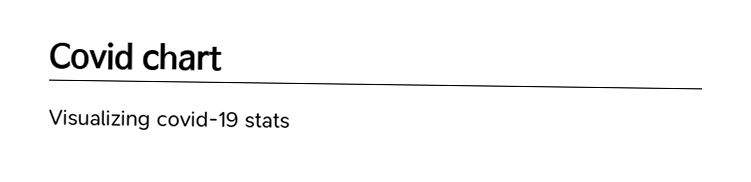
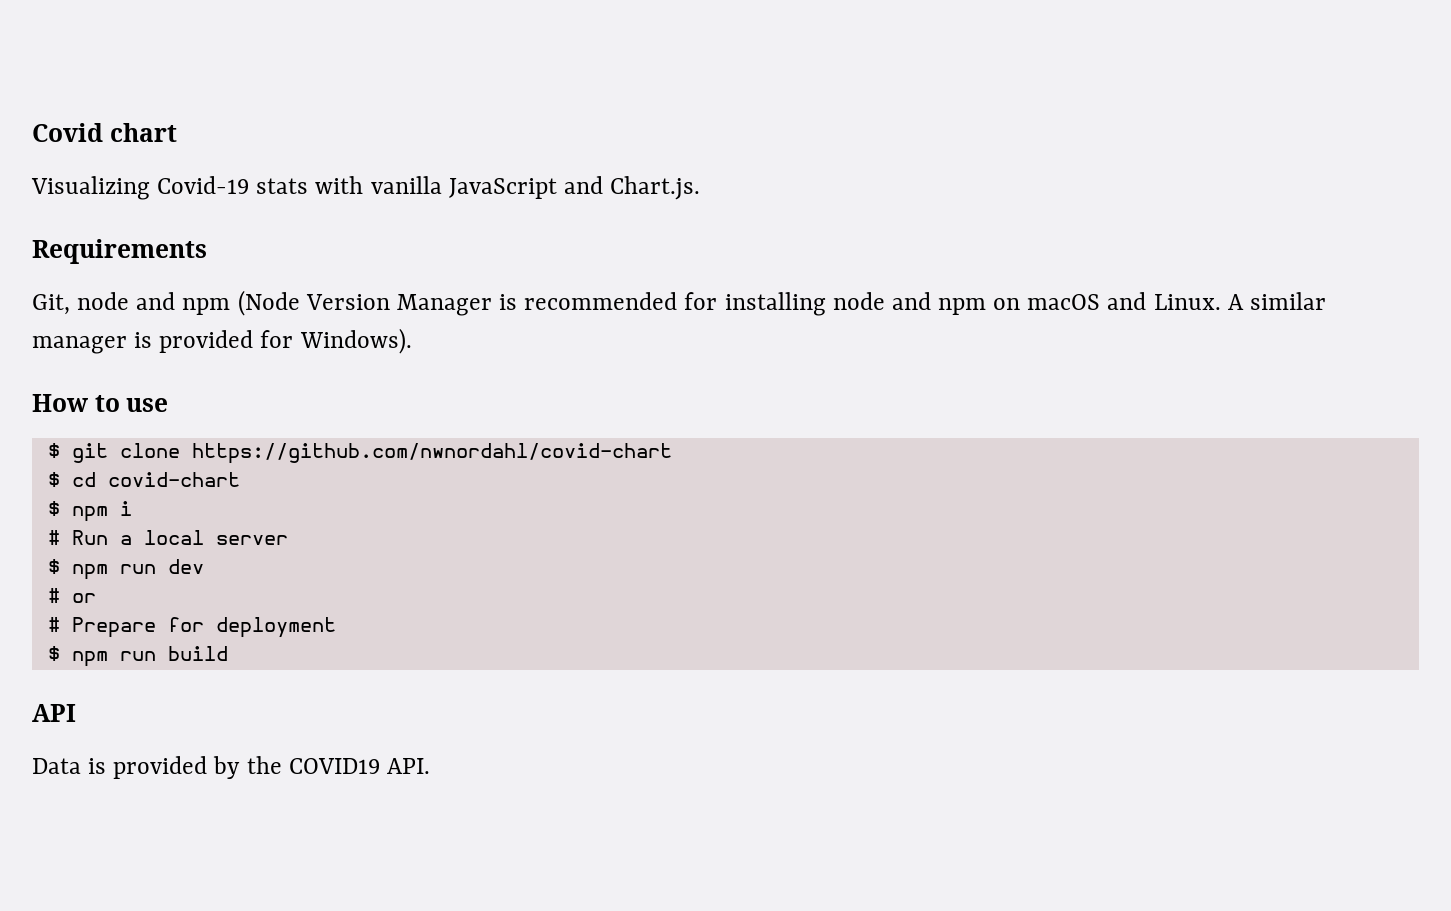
[156,111,290,129] covid-19 stats -> [157,176,701,200] [32,239,207,264] [32,290,1326,316] [32,328,412,354] [32,394,169,412] [47,443,672,464] [47,472,240,487] [47,501,132,522] [47,530,288,545] [47,559,204,580] [47,588,96,603] [47,617,336,638] [47,646,228,667] [32,704,76,722] [32,756,430,779] Covid-19 stats with vanilla JavaScript and Chart.js. // Requirements // Git, node and npm (Node Version Manager is recommended for installing node and npm on macOS and Linux. A similar manager is provided for Windows). // How to use // $ git clone https://github.com/nwnordahl/covid-chart // $ cd covid-chart // $ npm i // # Run a local server // $ npm run dev // # or // # Prepare for deployment // $ npm run build // API // Data is provided by the COVID19 API.

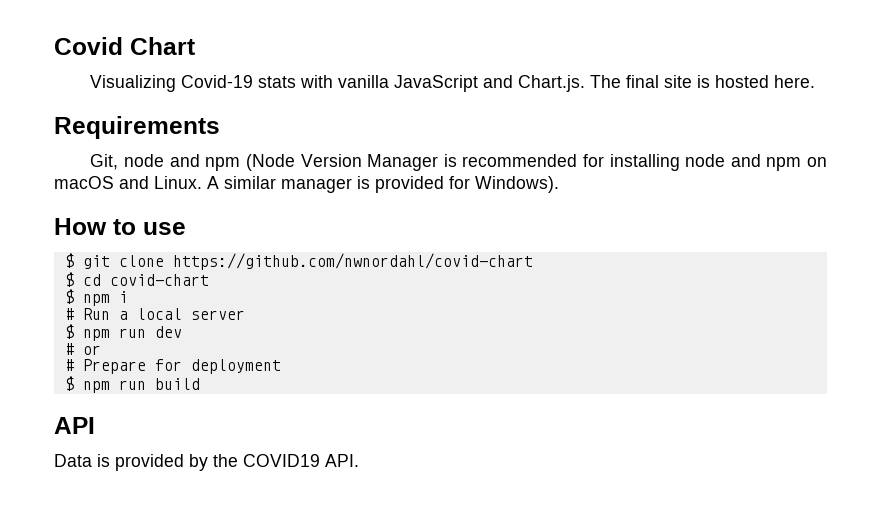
[109,123,177,142] chart -> [130,37,195,55] Chart
(701, 188) none -> [590,75,816,88] The final site is hosted here.

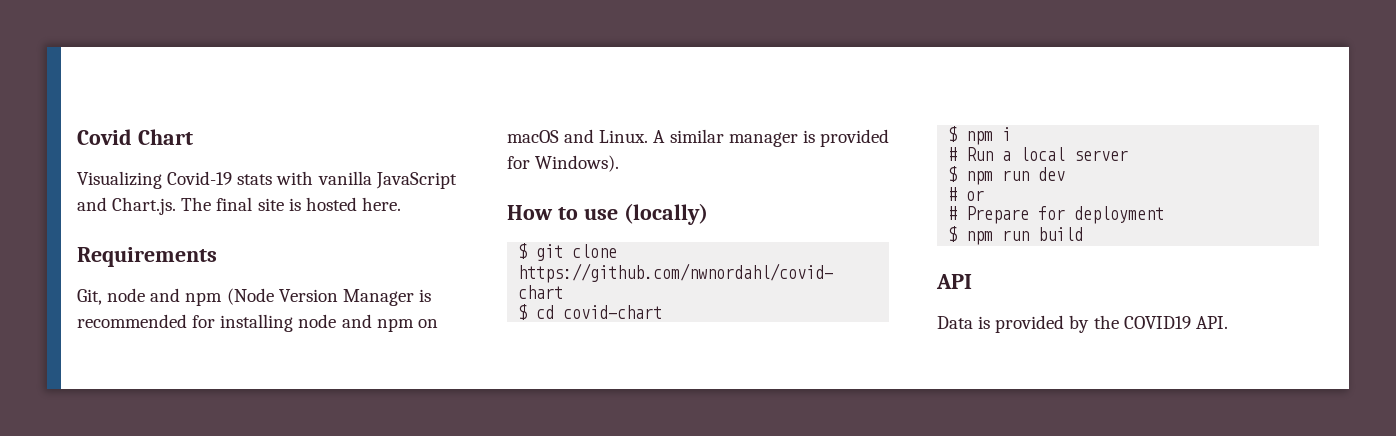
(186, 228) none -> [623,203,708,225] (locally)

